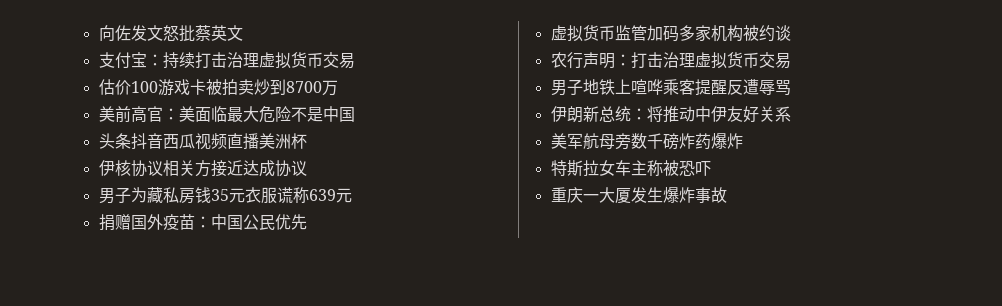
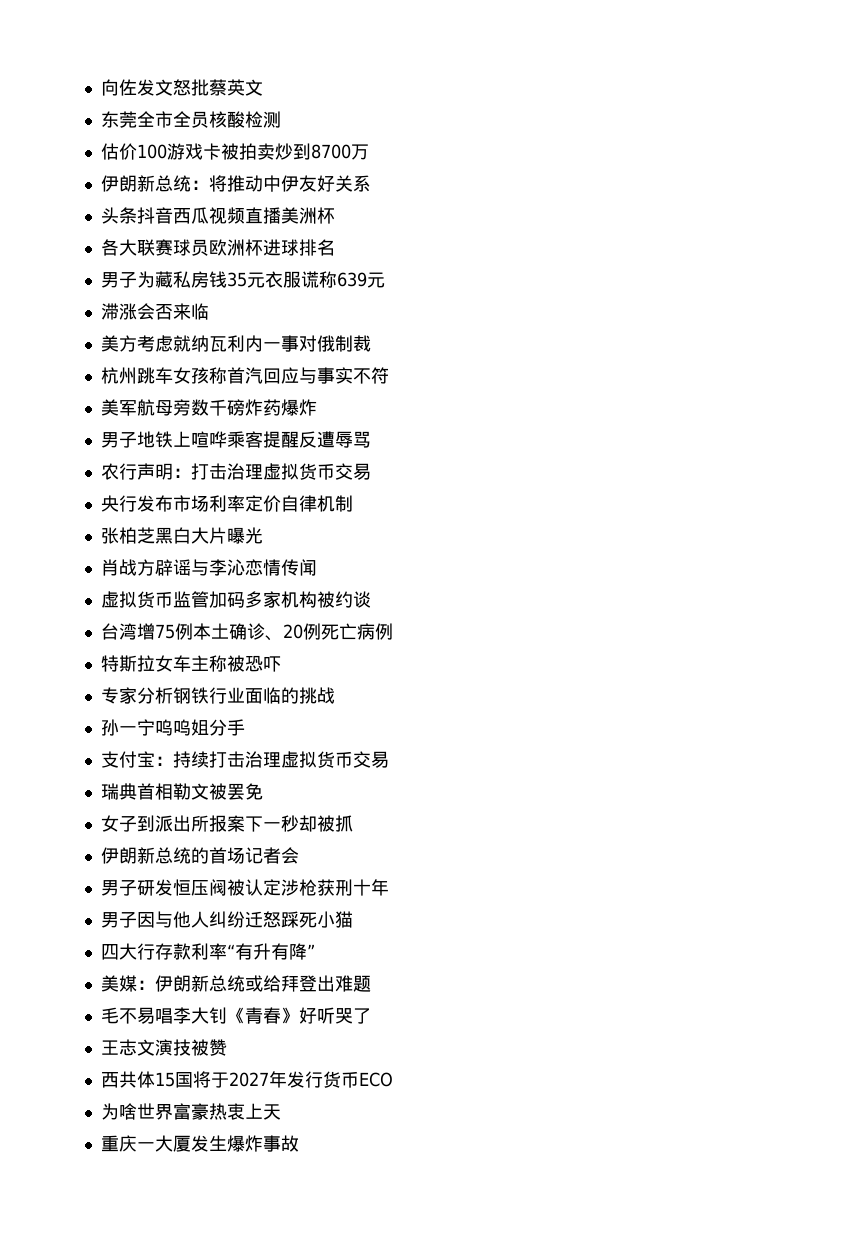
(243, 33) none -> [100,111,281,128] [100,143,369,160] [100,175,371,192] [100,207,335,224] [100,239,335,256] [100,271,385,288] [100,303,209,320] [100,335,371,352] [100,367,389,384] [100,399,317,416] [100,431,371,448] [100,463,371,480] [100,495,353,512] [100,527,263,544] [100,559,317,576] [100,591,371,608] [100,623,393,641] [100,655,281,672] [100,687,335,704] [100,719,245,736] // 东莞全市全员核酸检测 // 估价100游戏卡被拍卖炒到8700万 // 伊朗新总统：将推动中伊友好关系 // 头条抖音西瓜视频直播美洲杯 // 各大联赛球员欧洲杯进球排名 // 男子为藏私房钱35元衣服谎称639元 // 滞涨会否来临 // 美方考虑就纳瓦利内一事对俄制裁 // 杭州跳车女孩称首汽回应与事实不符 // 美军航母旁数千磅炸药爆炸 // 男子地铁上喧哗乘客提醒反遭辱骂 // 农行声明：打击治理虚拟货币交易 // 央行发布市场利率定价自律机制 // 张柏芝黑白大片曝光 // 肖战方辟谣与李沁恋情传闻 // 虚拟货币监管加码多家机构被约谈 // 台湾增75例本土确诊、20例死亡病例 // 特斯拉女车主称被恐吓 // 专家分析钢铁行业面临的挑战 // 孙一宁呜呜姐分手
[98,79,338,96] [98,106,355,123] [98,133,307,150] [98,160,307,177] [98,187,352,204] [98,214,307,231] [550,25,791,42] [550,52,791,69] [550,79,791,96] [550,106,791,123] [550,133,743,150] [550,160,711,177] 估价100游戏卡被拍卖炒到8700万 // 美前高官：美面临最大危险不是中国 // 头条抖音西瓜视频直播美洲杯 // 伊核协议相关方接近达成协议 // 男子为藏私房钱35元衣服谎称639元 // 捐赠国外疫苗：中国公民优先 // 虚拟货币监管加码多家机构被约谈 // 农行声明：打击治理虚拟货币交易 // 男子地铁上喧哗乘客提醒反遭辱骂 // 伊朗新总统：将推动中伊友好关系 // 美军航母旁数千磅炸药爆炸 // 特斯拉女车主称被恐吓 -> [100,783,263,800] [100,815,353,832] [100,847,299,864] [100,879,389,896] [100,911,353,928] [100,943,315,960] [100,975,371,992] [100,1007,371,1024] [100,1039,227,1056] [100,1071,393,1088] [100,1103,281,1120] 瑞典首相勒文被罢免 // 女子到派出所报案下一秒却被抓 // 伊朗新总统的首场记者会 // 男子研发恒压阀被认定涉枪获刑十年 // 男子因与他人纠纷迁怒踩死小猫 // 四大行存款利率“有升有降” // 美媒：伊朗新总统或给拜登出难题 // 毛不易唱李大钊《青春》好听哭了 // 王志文演技被赞 // 西共体15国将于2027年发行货币ECO // 为啥世界富豪热衷上天

